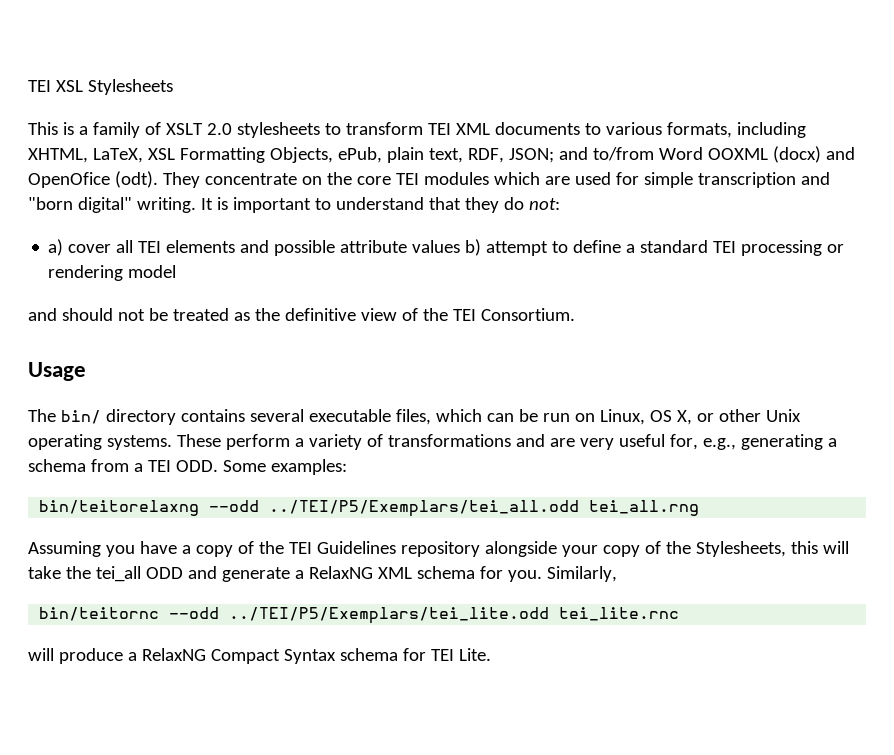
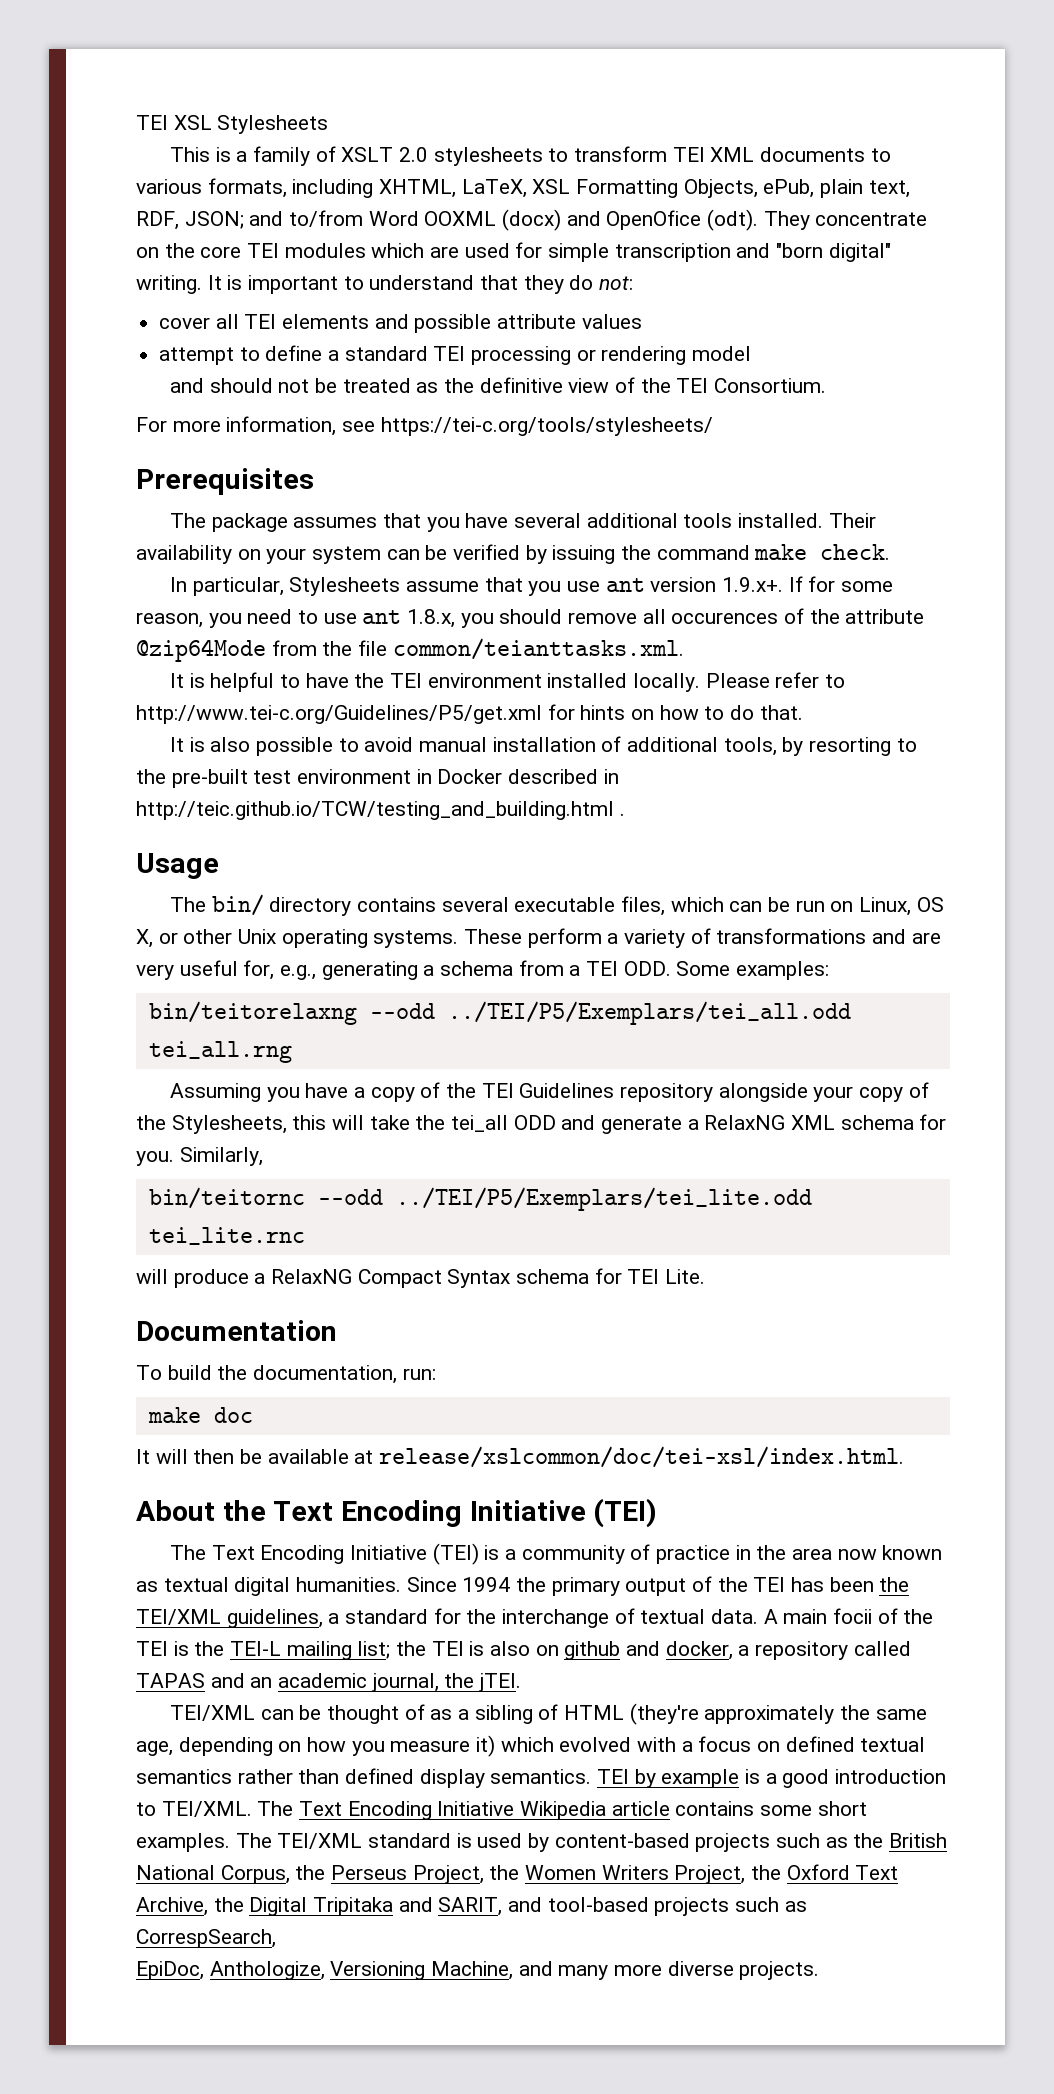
[48,239,64,256] a) -> (634, 283) none
[465,239,482,256] b) -> (642, 321) //
(575, 314) none -> [136,416,713,436] [136,468,314,495] [169,513,876,532] [136,544,891,564] [169,576,893,596] [136,608,925,628] [136,638,684,662] [169,672,845,692] [136,704,803,724] [169,736,917,756] [136,769,619,788] [136,801,625,820] // For more information, see https://tei-c.org/tools/stylesheets/ // Prerequisites // The package assumes that you have several additional tools installed. Their availability on your system can be verified by issuing the command make check. // In particular, Stylesheets assume that you use ant version 1.9.x+. If for some reason, you need to use ant 1.8.x, you should remove all occurences of the attribute @zip64Mode from the file common/teianttasks.xml. // It is helpful to have the TEI environment installed locally. Please refer to http://www.tei-c.org/Guidelines/P5/get.xml for hints on how to do that. // It is also possible to avoid manual installation of additional tools, by resorting to the pre-built test environment in Docker described in http://teic.github.io/TCW/testing_and_building.html .
(491, 654) none -> [136,1320,337,1341] [136,1365,436,1384] [147,1407,253,1423] [136,1446,905,1468] [136,1498,658,1528] [169,1543,943,1565] [136,1576,910,1596] [136,1608,934,1628] [136,1641,911,1660] [136,1673,522,1692] [169,1703,927,1725] [136,1735,926,1757] [136,1768,947,1788] [136,1801,867,1820] [136,1833,948,1852] [136,1864,899,1884] [136,1897,807,1916] [136,1929,276,1948] [136,1961,820,1980] // Documentation // To build the documentation, run: // make doc // It will then be available at release/xslcommon/doc/tei-xsl/index.html. // About the Text Encoding Initiative (TEI) // The Text Encoding Initiative (TEI) is a community of practice in the area now known as textual digital humanities. Since 1994 the primary output of the TEI has been the TEI/XML guidelines, a standard for the interchange of textual data. A main focii of the TEI is the TEI-L mailing list; the TEI is also on github and docker, a repository called TAPAS and an academic journal, the jTEI. // TEI/XML can be thought of as a sibling of HTML (they're approximately the same age, depending on how you measure it) which evolved with a focus on defined textual semantics rather than defined display semantics. TEI by example is a good introduction to TEI/XML. The Text Encoding Initiative Wikipedia article contains some short examples. The TEI/XML standard is used by content-based projects such as the British National Corpus, the Perseus Project, the Women Writers Project, the Oxford Text Archive, the Digital Tripitaka and SARIT, and tool-based projects such as CorrespSearch, // EpiDoc, Anthologize, Versioning Machine, and many more diverse projects.

